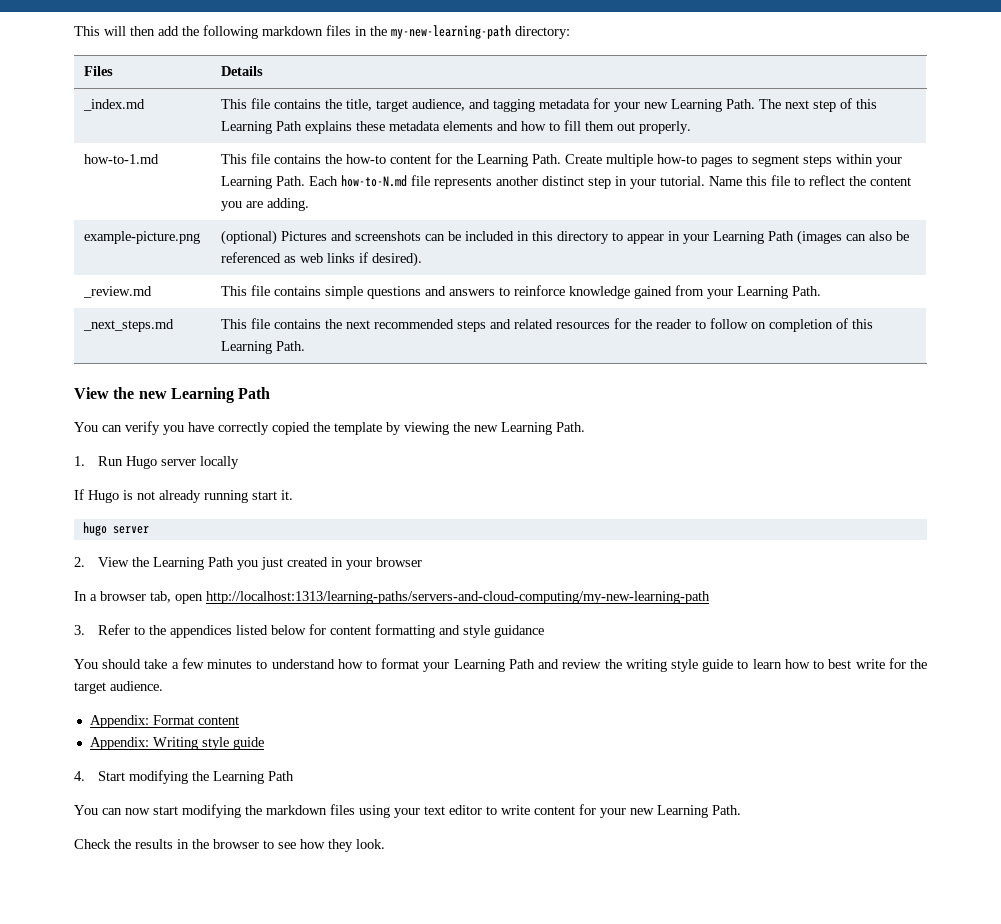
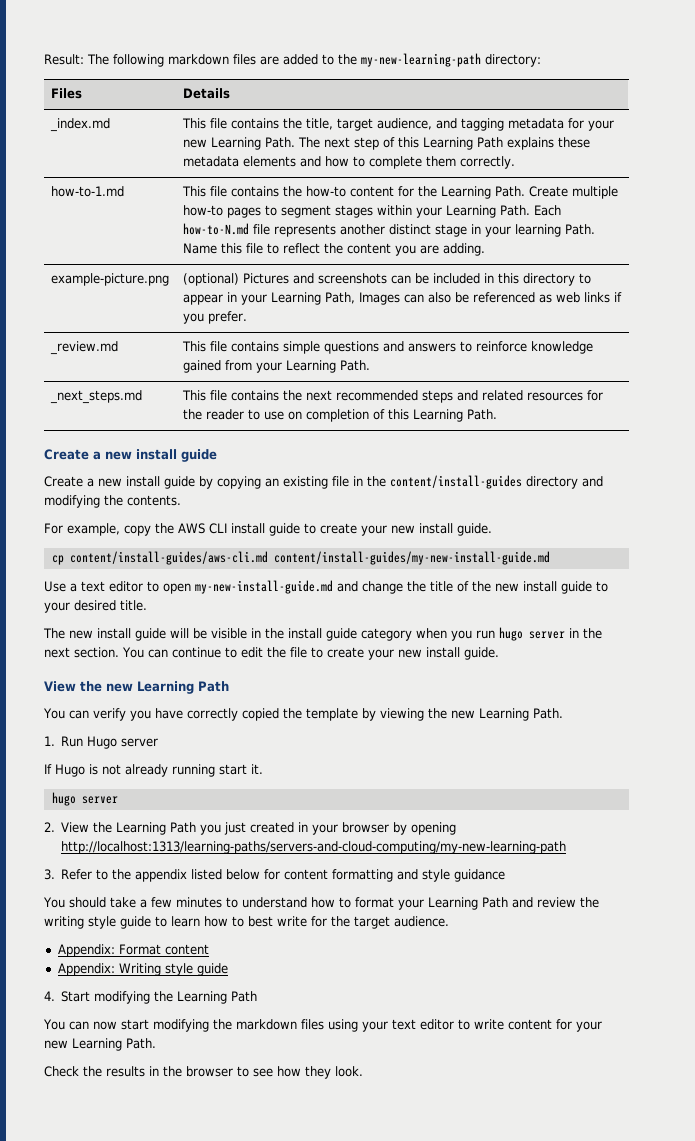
[74,25,367,39] This will then add the following markdown files in -> [44,54,334,67] Result: The following markdown files are added to
[564,120,692,134] fill them out properly. -> [368,156,515,169] complete them correctly.
[803,155,833,167] steps -> [334,205,373,218] stages
[588,176,706,189] step in your tutorial. -> [434,224,595,237] stage in your learning Path.
[768,230,843,245] Path (images -> [324,292,400,305] Path, Images
[372,252,423,267] desired). -> [182,311,247,324] you prefer.
[710,318,749,329] follow -> [263,411,284,420] use
(306, 346) none -> [44,449,217,462] [44,475,603,489] [44,495,181,508] [44,523,492,536] [51,551,550,565] [44,580,608,594] [44,600,147,613] [43,627,602,641] [44,647,499,660] // Create a new install guide // Create a new install guide by copying an existing file in the content/install-guides directory and modifying the contents. // For example, copy the AWS CLI install guide to create your new install guide. // cp content/install-guides/aws-cli.md content/install-guides/my-new-install-guide.md // Use a text editor to open my-new-install-guide.md and change the title of the new install guide to your desired title. // The new install guide will be visible in the install guide category when you run hugo server in the next section. You can continue to edit the file to create your new install guide.
[199,456,239,469] locally -> (159, 742) none
[74,591,203,604] // In a browser tab, open -> [393,822,457,835] by opening
[169,625,232,638] appendices -> [135,869,188,882] appendix

